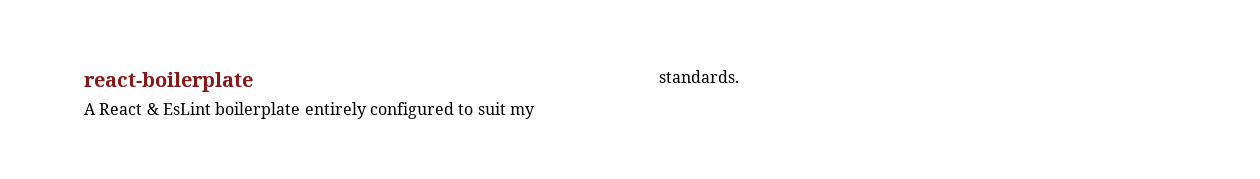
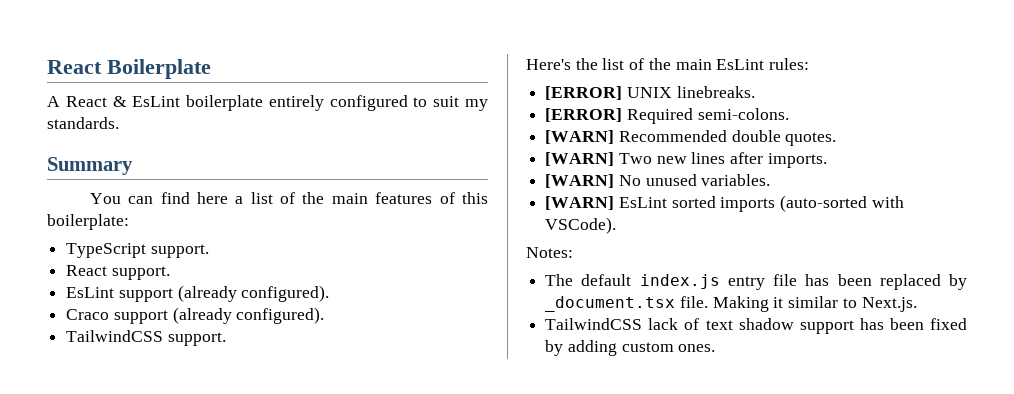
[84,72,253,92] react-boilerplate -> [47,59,211,79] React Boilerplate
(739, 76) none -> [47,157,133,175] [89,192,488,204] [47,214,129,230] [66,243,209,258] [66,265,170,280] [66,285,330,302] [66,307,325,324] [66,330,226,346] [526,58,810,70] [545,86,755,100] [545,108,789,124] [545,130,837,146] [545,152,827,168] [545,174,771,188] [545,195,904,212] [545,217,617,234] [526,247,573,258] [545,274,967,290] [545,296,917,312] [545,318,967,334] [545,340,716,356] // Summary // You can find here a list of the main features of this boilerplate: // TypeScript support. // React support. // EsLint support (already configured). // Craco support (already configured). // TailwindCSS support. // Here's the list of the main EsLint rules: // [ERROR] UNIX linebreaks. // [ERROR] Required semi-colons. // [WARN] Recommended double quotes. // [WARN] Two new lines after imports. // [WARN] No unused variables. // [WARN] EsLint sorted imports (auto-sorted with VSCode). // Notes: // The default index.js entry file has been replaced by _document.tsx file. Making it similar to Next.js. // TailwindCSS lack of text shadow support has been fixed by adding custom ones.

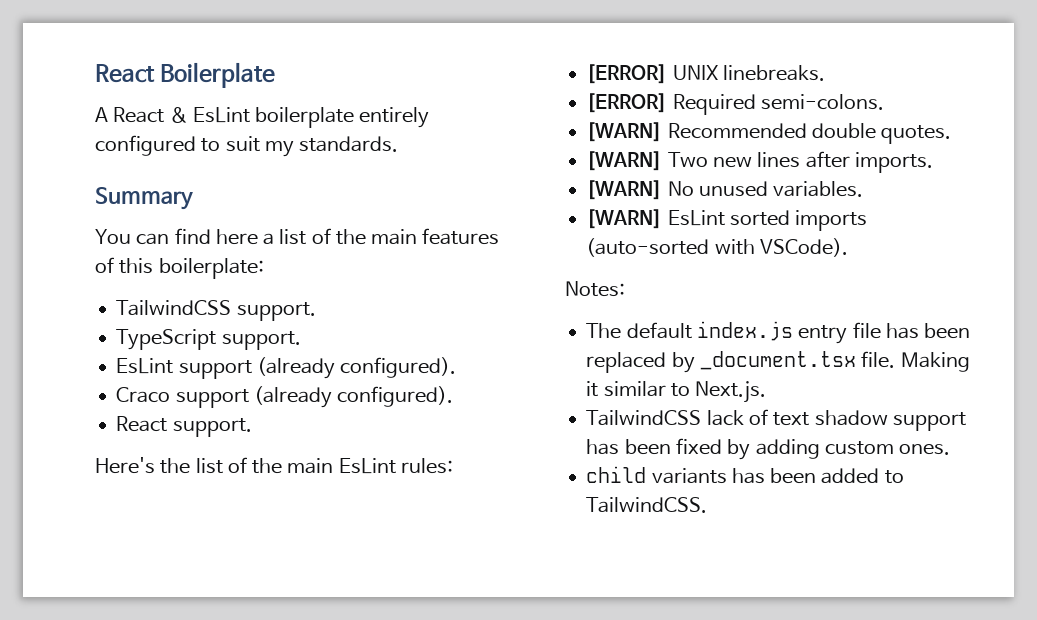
[66,243,209,258] [66,265,108,276] TypeScript support. // React -> [116,300,316,321] [116,329,217,350] TailwindCSS support. // TypeScript
[66,330,164,342] TailwindCSS -> [116,416,168,432] React
(716, 348) none -> [586,466,904,484] [586,497,708,513] // child variants has been added to TailwindCSS.

